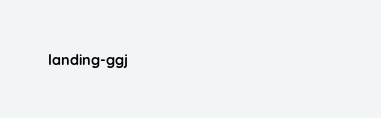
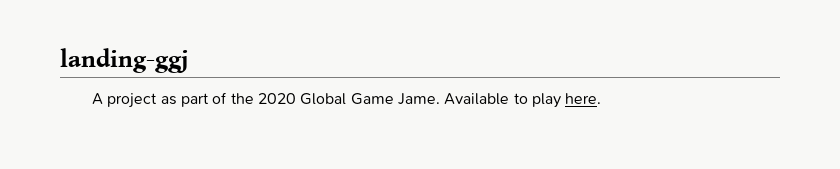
(128, 61) none -> [92,92,602,108] // A project as part of the 2020 Global Game Jame. Available to play here.

